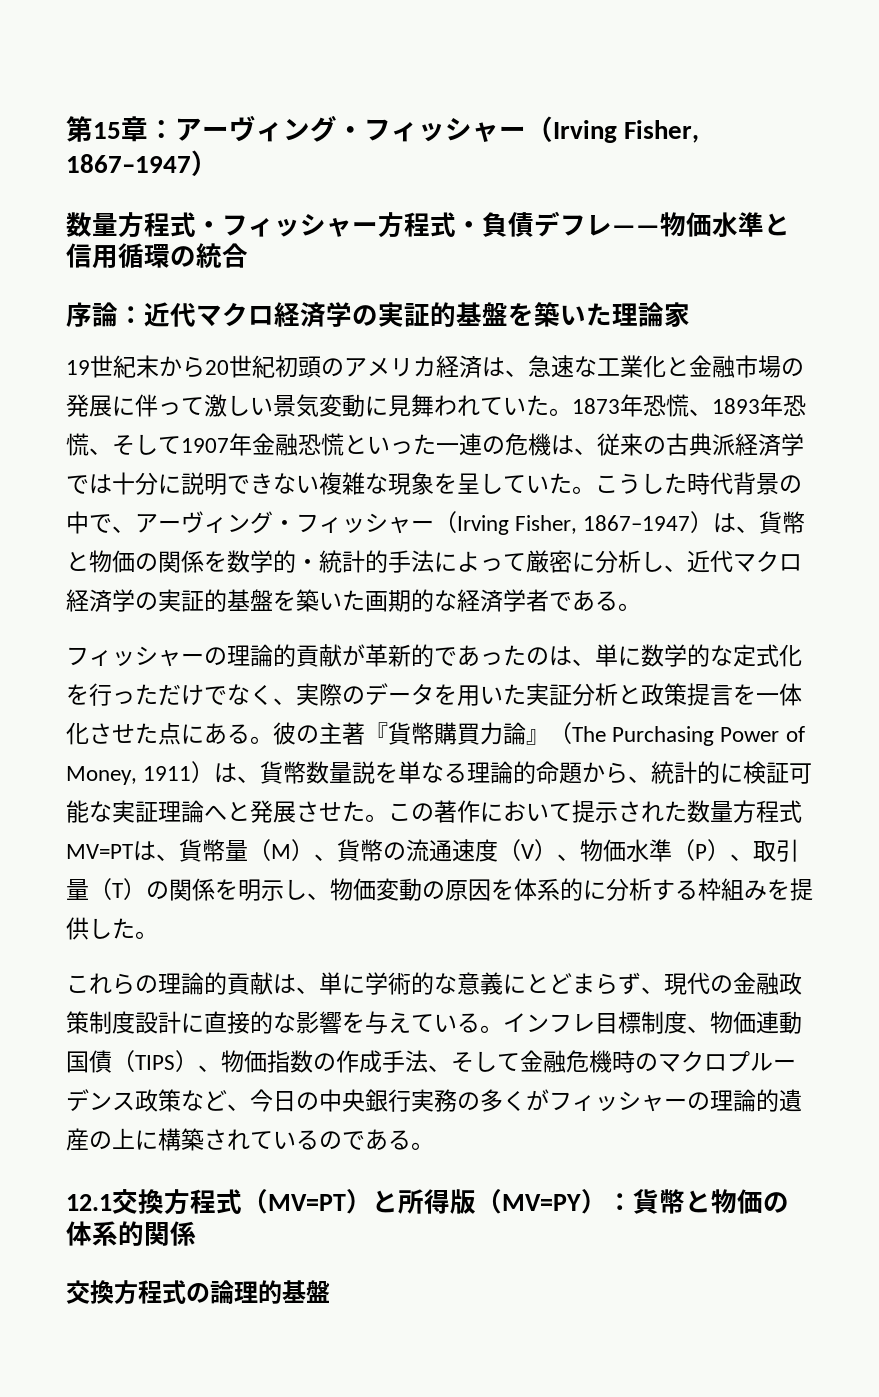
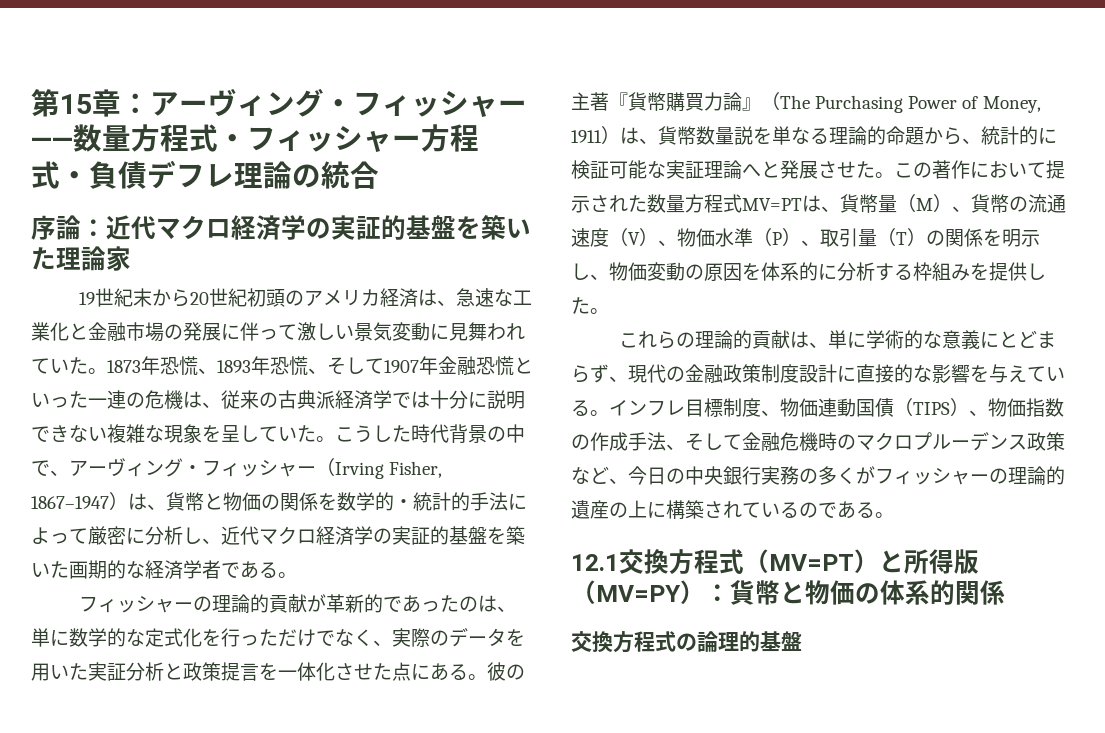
[526,116,700,143] [66,150,218,176] （Irving Fisher, 1867–1947） // -> [31,137,73,149] ——
[612,212,790,237] [66,243,170,269] ——物価水準と信用循環 -> [234,161,292,189] 理論

